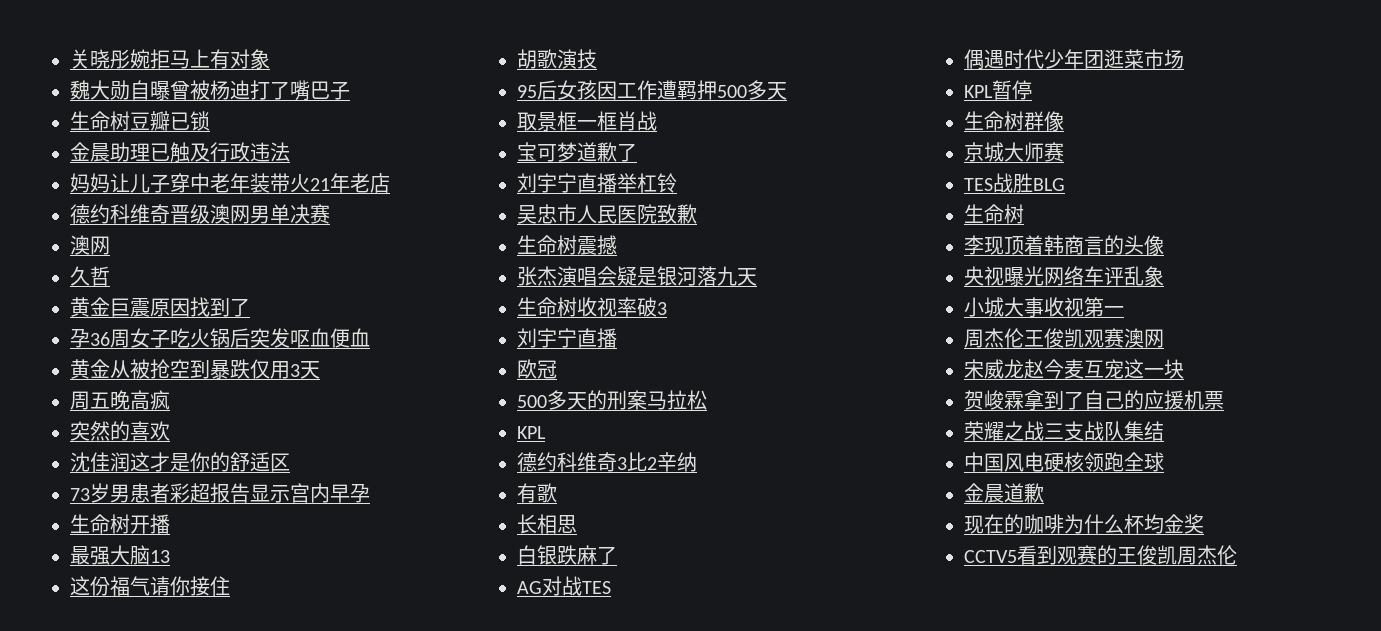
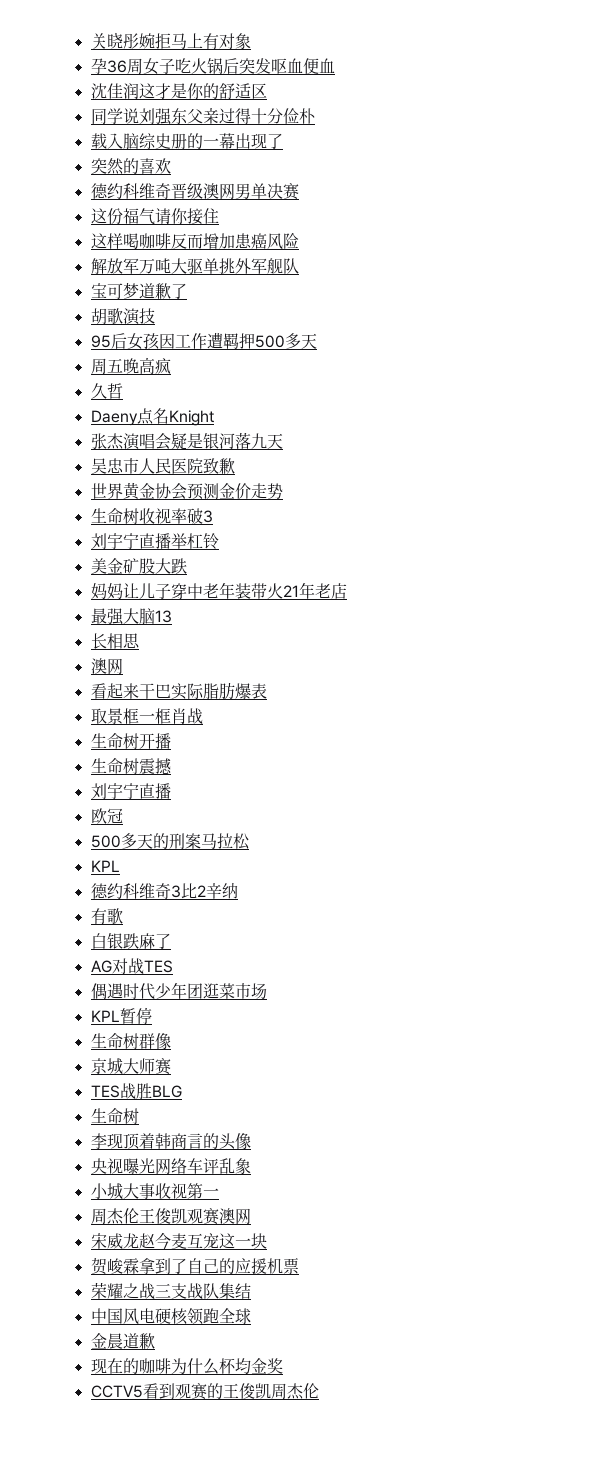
[70,80,350,101] [70,111,210,131] [70,142,290,163] [70,173,390,193] [70,204,330,224] [70,235,110,255] [70,266,110,286] [70,297,250,317] // 魏大勋自曝曾被杨迪打了嘴巴子 // 生命树豆瓣已锁 // 金晨助理已触及行政违法 // 妈妈让儿子穿中老年装带火21年老店 // 德约科维奇晋级澳网男单决赛 // 澳网 // 久哲 // 黄金巨震原因找到了 -> (251, 41) none
[70,359,320,379] [70,390,170,410] [70,421,170,441] // 黄金从被抢空到暴跌仅用3天 // 周五晚高疯 // 突然的喜欢 -> (335, 65) none
[70,483,370,503] [70,514,170,534] [70,545,170,565] [70,576,230,596] 73岁男患者彩超报告显示宫内早孕 // 生命树开播 // 最强大脑13 // 这份福气请你接住 -> [90,108,316,125] [90,133,283,149] [90,158,171,175] [90,183,299,200] [90,208,219,225] [90,233,299,250] [90,258,299,274] [90,282,187,299] 同学说刘强东父亲过得十分俭朴 // 载入脑综史册的一幕出现了 // 突然的喜欢 // 德约科维奇晋级澳网男单决赛 // 这份福气请你接住 // 这样喝咖啡反而增加患癌风险 // 解放军万吨大驱单挑外军舰队 // 宝可梦道歉了
[517,111,657,131] [517,142,637,162] [517,173,677,193] [517,204,697,224] [517,235,617,255] 取景框一框肖战 // 宝可梦道歉了 // 刘宇宁直播举杠铃 // 吴忠市人民医院致歉 // 生命树震撼 -> [90,357,171,375] [90,383,123,399] [90,408,214,426] 周五晚高疯 // 久哲 // Daeny点名Knight
(757, 277) none -> [90,458,235,474] [90,482,283,500] // 吴忠市人民医院致歉 // 世界黄金协会预测金价走势
(667, 308) none -> [90,533,219,550] [90,558,187,574] [90,582,347,599] [90,608,172,625] [90,633,140,649] [90,658,123,675] [90,682,267,700] [90,708,203,725] [90,733,171,749] [90,758,172,774] // 刘宇宁直播举杠铃 // 美金矿股大跌 // 妈妈让儿子穿中老年装带火21年老店 // 最强大脑13 // 长相思 // 澳网 // 看起来干巴实际脂肪爆表 // 取景框一框肖战 // 生命树开播 // 生命树震撼
[517,514,577,534] // 长相思 -> (123, 916) none

